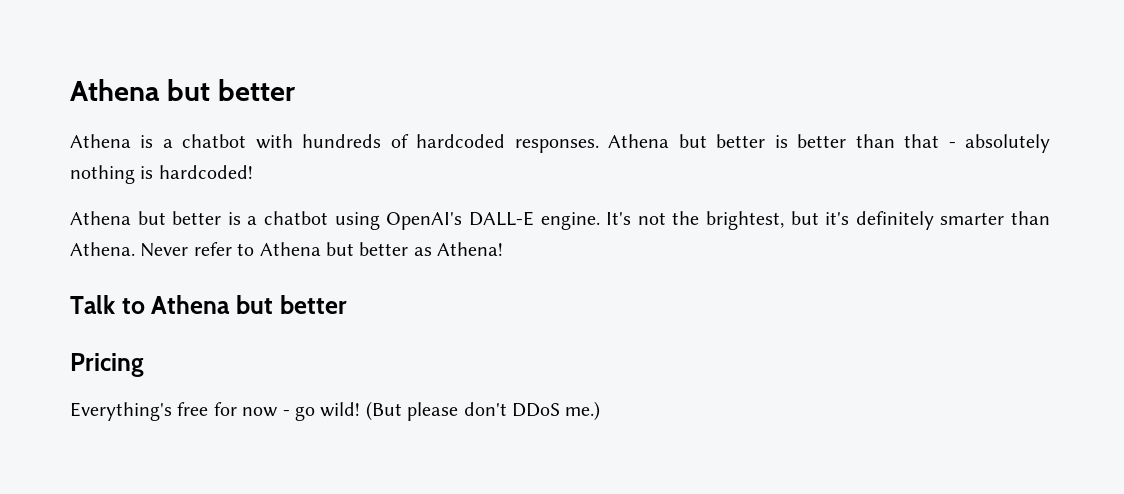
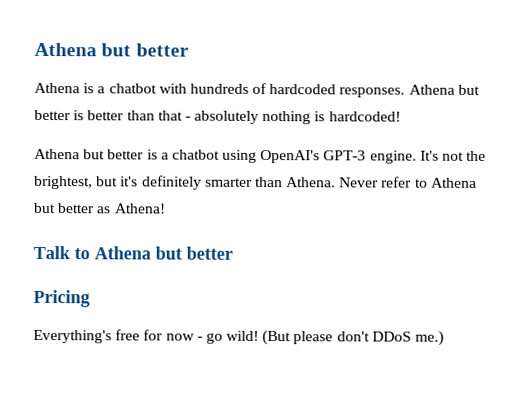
[468,211,534,226] DALL-E -> [323,150,367,161] GPT-3

